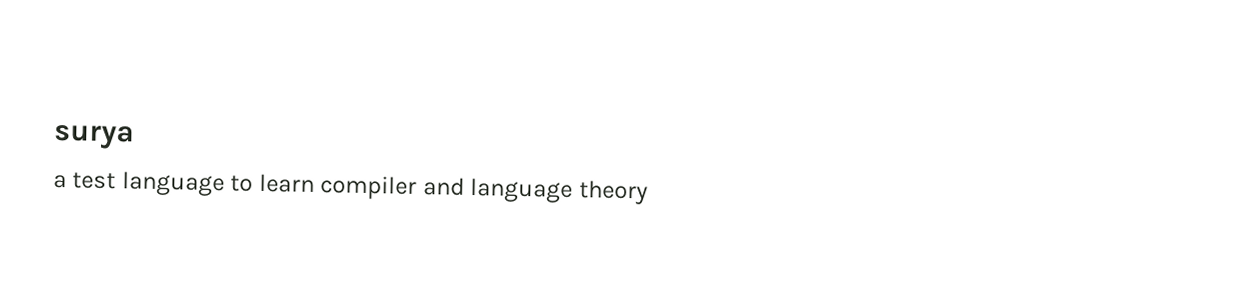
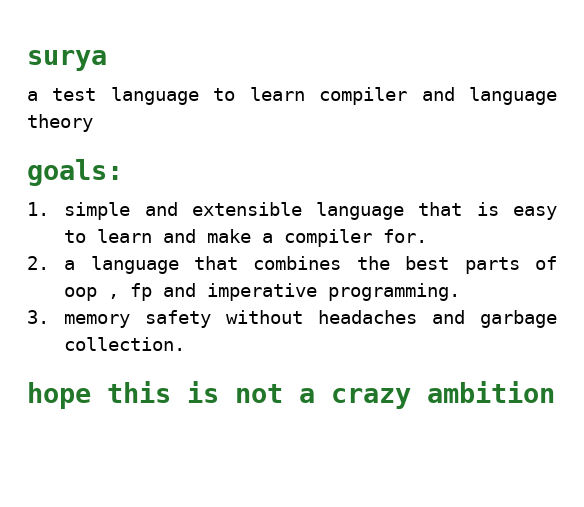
(648, 192) none -> [27,159,123,186] [27,202,558,220] [64,229,428,247] [27,256,557,274] [64,283,461,301] [27,310,557,328] [64,337,186,351] [27,381,555,409] // goals: // 1. simple and extensible language that is easy to learn and make a compiler for. // 2. a language that combines the best parts of oop , fp and imperative programming. // 3. memory safety without headaches and garbage collection. // hope this is not a crazy ambition

